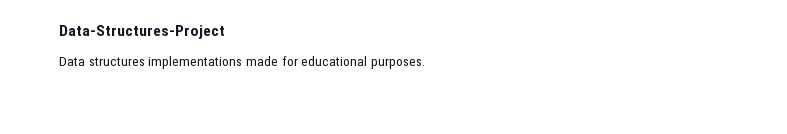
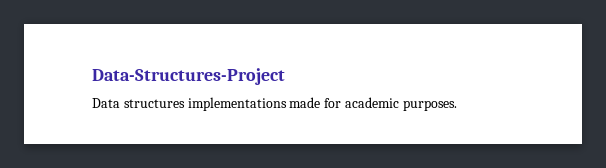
[301,56,368,66] educational -> [344,97,399,108] academic

